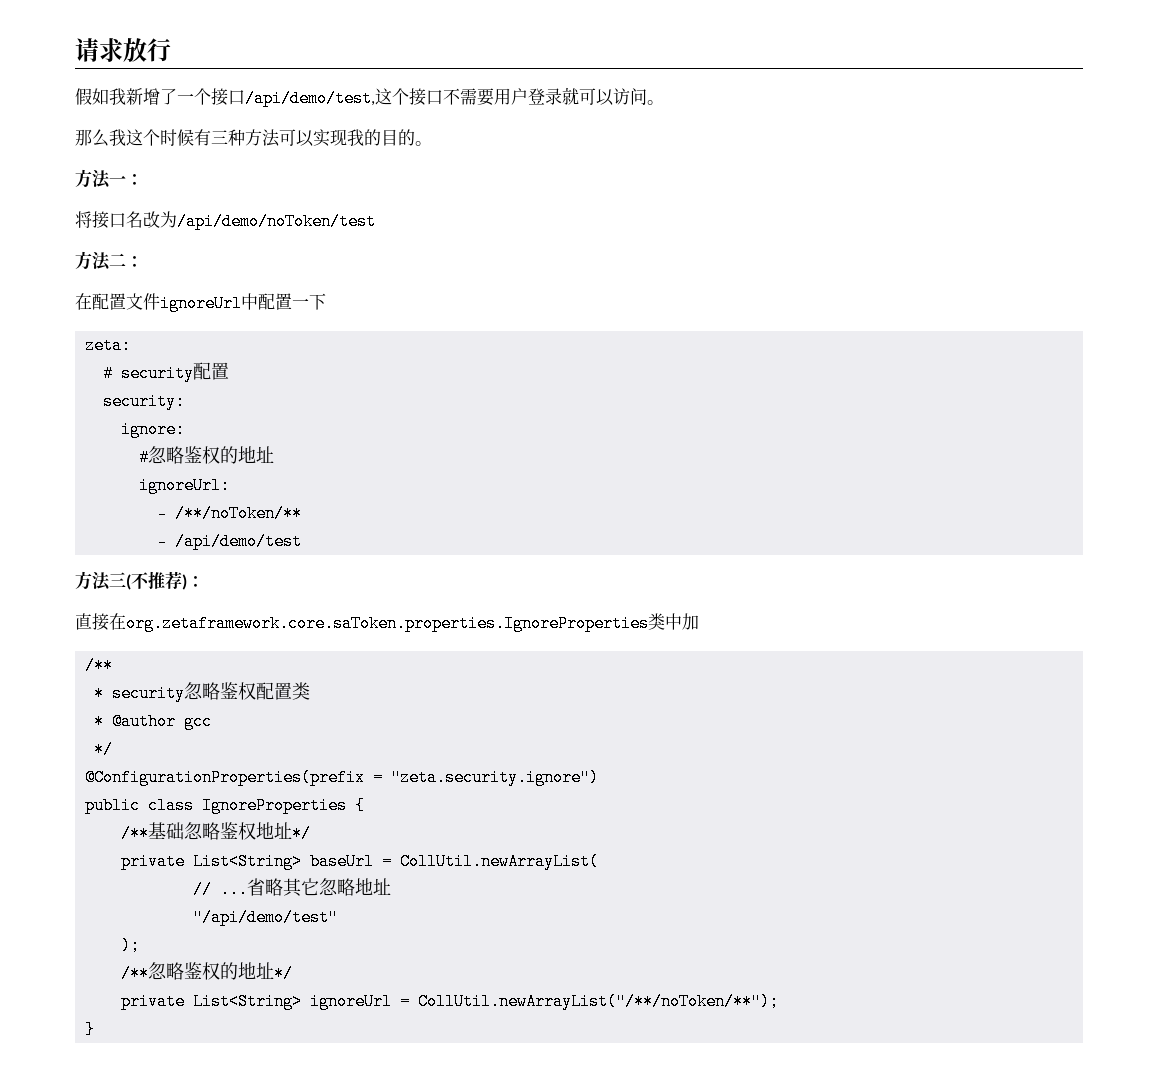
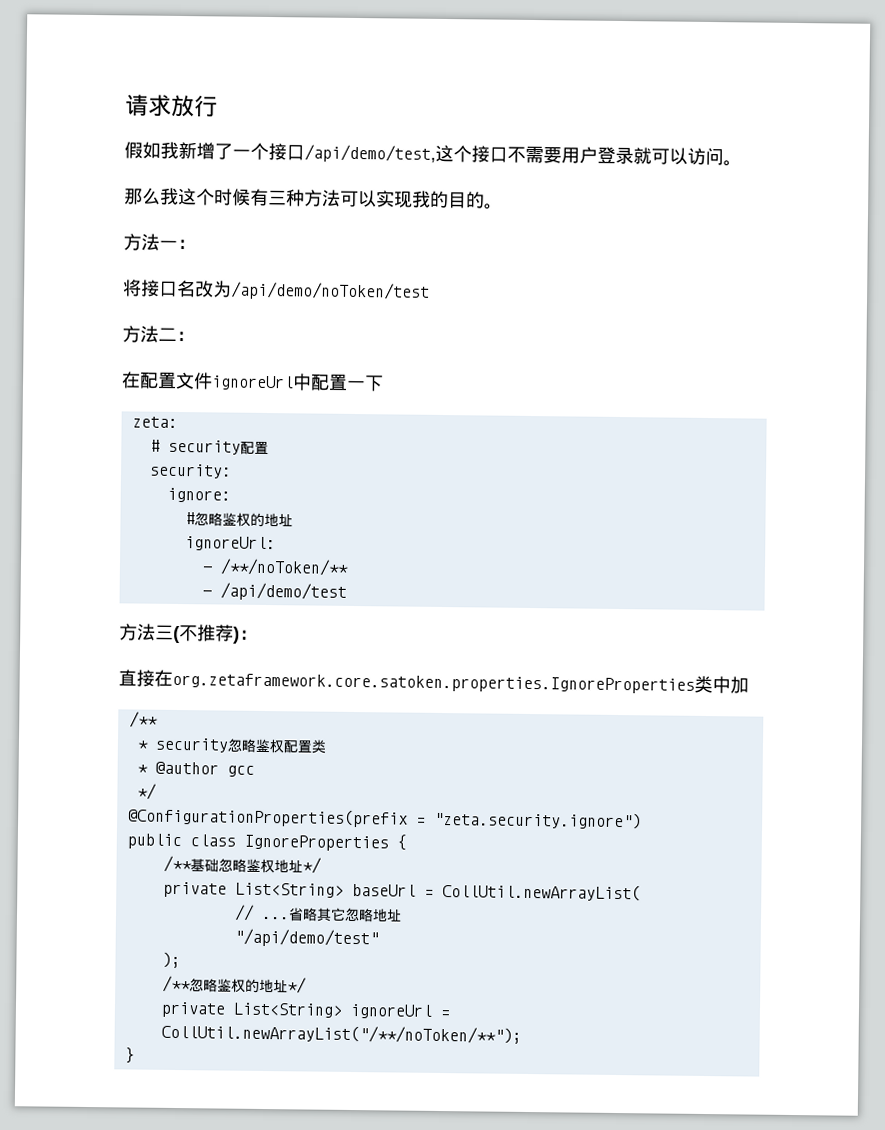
[126,615,649,632] org.zetaframework.core.saToken.properties.IgnoreProperties -> [172,672,695,694] org.zetaframework.core.satoken.properties.IgnoreProperties

